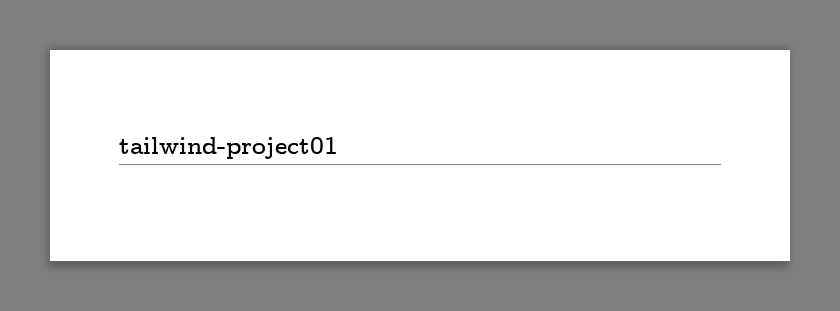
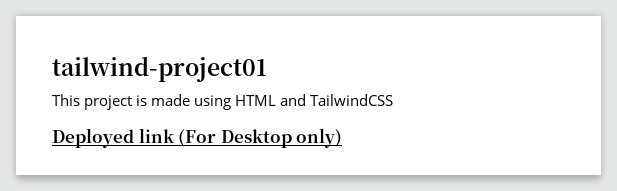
(338, 148) none -> [52,94,394,110] [52,128,343,148] // This project is made using HTML and TailwindCSS // Deployed link (For Desktop only)

